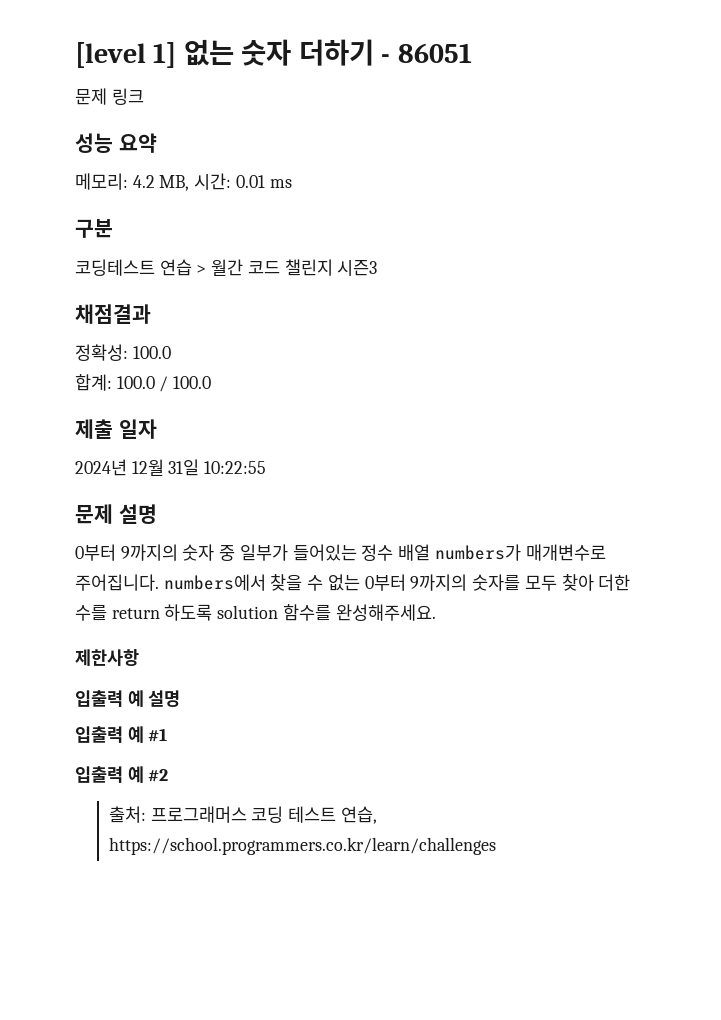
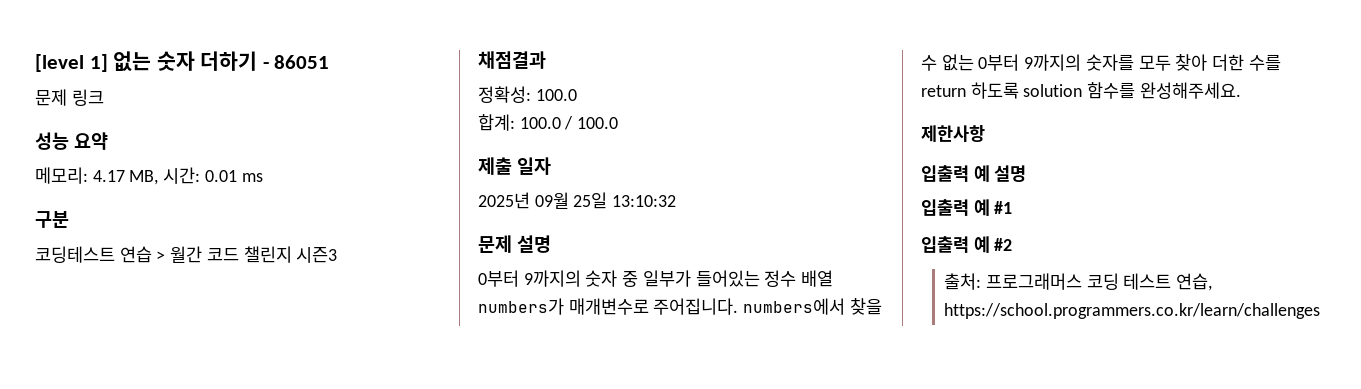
[132,175,155,188] 4.2 -> [92,170,125,182] 4.17
[75,459,267,476] 2024년 12월 31일 10:22:55 -> [478,192,677,209] 2025년 09월 25일 13:10:32

